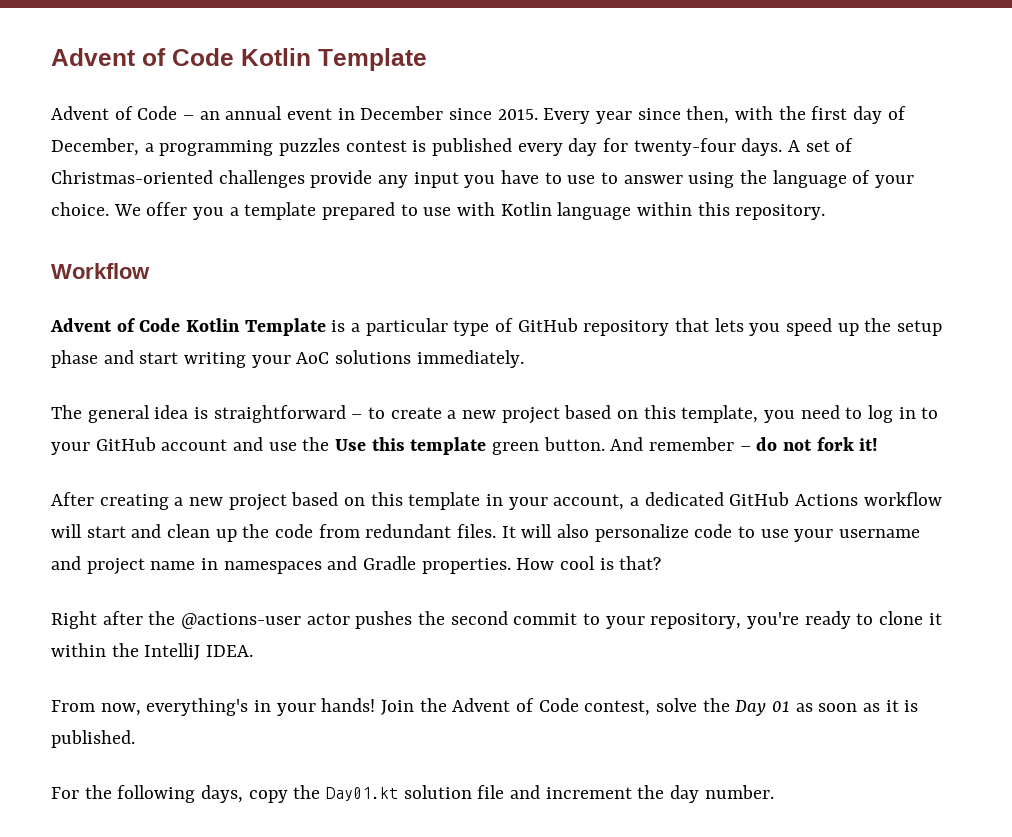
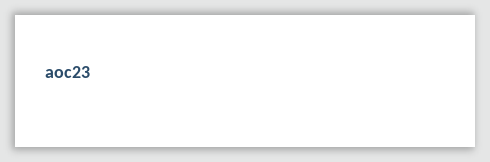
[51,48,427,71] [51,106,906,124] [51,138,854,156] [51,170,915,188] [51,202,826,220] [51,263,150,279] [50,318,943,336] [51,350,524,368] [51,405,939,424] [51,437,879,455] [51,492,942,511] [51,524,921,542] [51,556,662,575] [51,611,942,629] [51,643,254,660] [51,698,919,716] [51,730,135,748] [51,785,774,803] Advent of Code Kotlin Template // Advent of Code – an annual event in December since 2015. Every year since then, with the first day of December, a programming puzzles contest is published every day for twenty-four days. A set of Christmas-oriented challenges provide any input you have to use to answer using the language of your choice. We offer you a template prepared to use with Kotlin language within this repository. // Workflow // Advent of Code Kotlin Template is a particular type of GitHub repository that lets you speed up the setup phase and start writing your AoC solutions immediately. // The general idea is straightforward – to create a new project based on this template, you need to log in to your GitHub account and use the Use this template green button. And remember – do not fork it! // After creating a new project based on this template in your account, a dedicated GitHub Actions workflow will start and clean up the code from redundant files. It will also personalize code to use your username and project name in namespaces and Gradle properties. How cool is that? // Right after the @actions-user actor pushes the second commit to your repository, you're ready to clone it within the IntelliJ IDEA. // From now, everything's in your hands! Join the Advent of Code contest, solve the Day 01 as soon as it is published. // For the following days, copy the Day01.kt solution file and increment the day number. -> [45,66,90,78] aoc23

